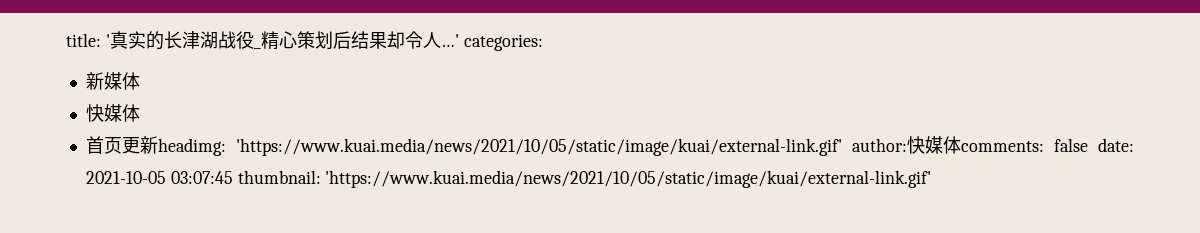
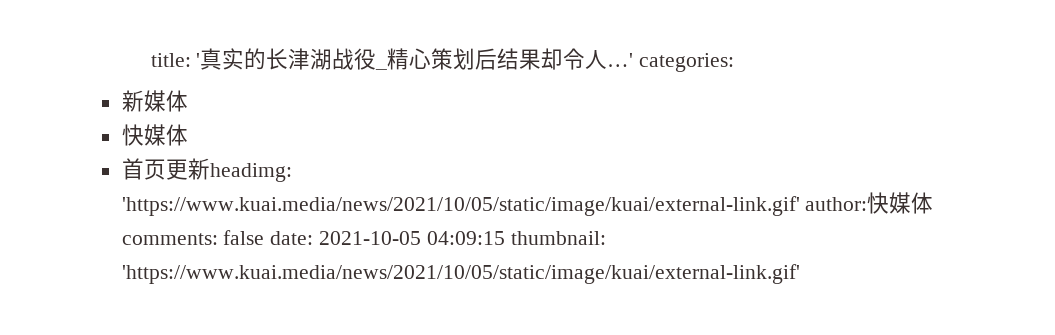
[170,171,233,184] 03:07:45 -> [426,231,505,245] 04:09:15

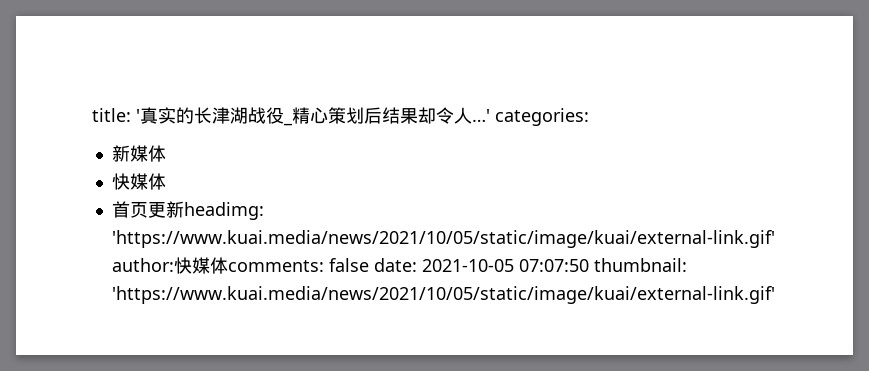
[426,231,505,245] 04:09:15 -> [518,259,589,272] 07:07:50

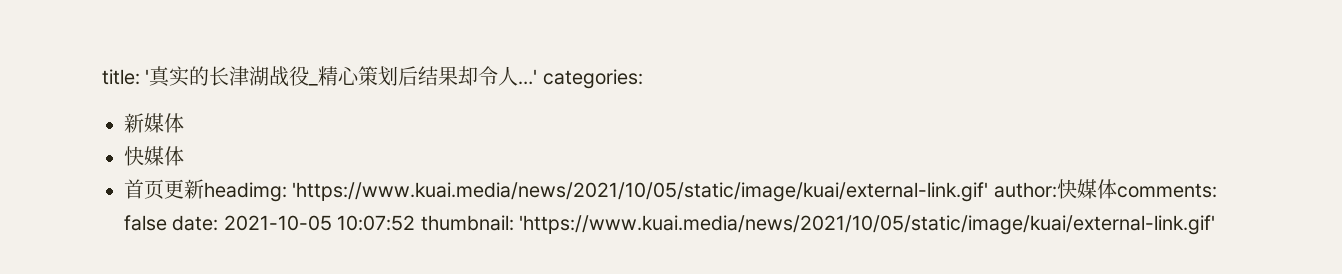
[518,259,589,272] 07:07:50 -> [337,215,416,231] 10:07:52

